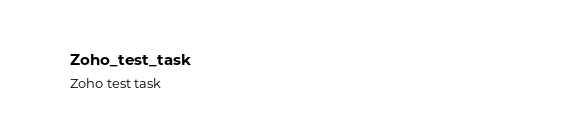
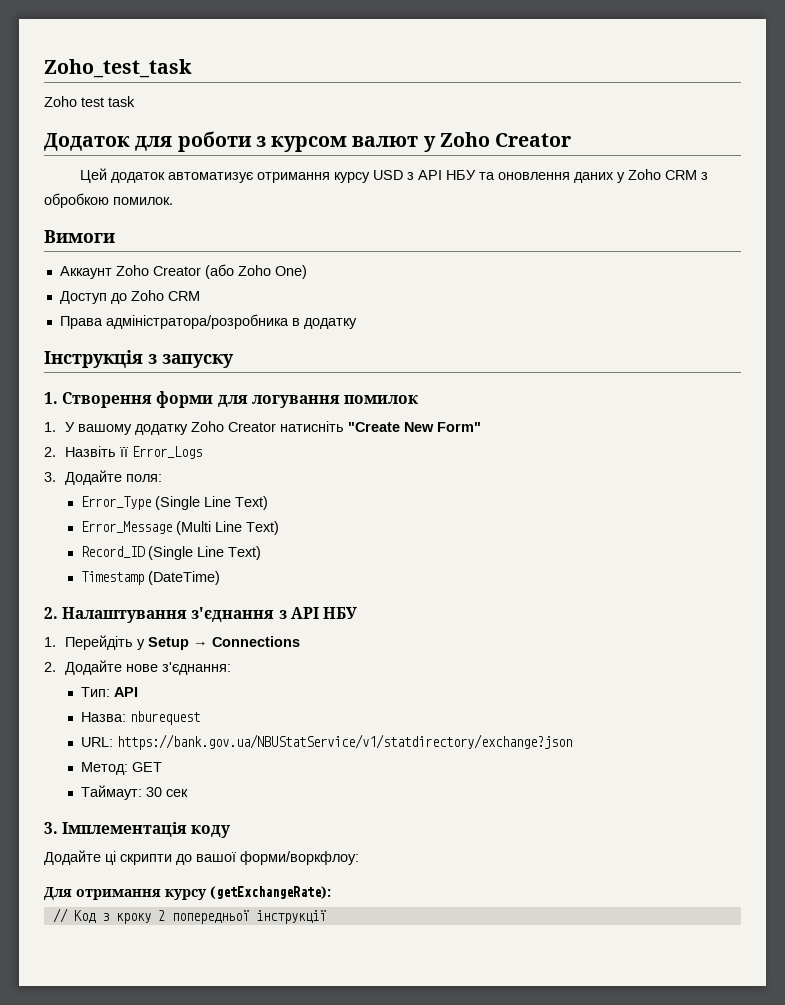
(162, 83) none -> [44,131,572,152] [80,168,709,183] [44,193,173,208] [44,230,115,243] [59,264,307,279] [59,290,200,304] [59,314,357,329] [44,350,234,368] [44,391,418,408] [44,421,481,435] [44,446,202,459] [44,470,162,485] [80,496,268,510] [80,521,279,535] [80,546,261,560] [80,571,220,585] [44,607,357,623] [44,635,300,650] [44,660,231,675] [80,687,138,697] [80,711,200,725] [80,734,572,750] [80,762,162,775] [80,785,188,800] [44,822,231,838] [44,850,359,865] [44,886,331,901] [52,908,326,924] // Додаток для роботи з курсом валют у Zoho Creator // Цей додаток автоматизує отримання курсу USD з API НБУ та оновлення даних у Zoho CRM з обробкою помилок. // Вимоги // Аккаунт Zoho Creator (або Zoho One) // Доступ до Zoho CRM // Права адміністратора/розробника в додатку // Інструкція з запуску // 1. Створення форми для логування помилок // 1. У вашому додатку Zoho Creator натисніть "Create New Form" // 2. Назвіть її Error_Logs // 3. Додайте поля: // Error_Type (Single Line Text) // Error_Message (Multi Line Text) // Record_ID (Single Line Text) // Timestamp (DateTime) // 2. Налаштування з'єднання з API НБУ // 1. Перейдіть у Setup → Connections // 2. Додайте нове з'єднання: // Тип: API // Назва: nburequest // URL: https://bank.gov.ua/NBUStatService/v1/statdirectory/exchange?json // Метод: GET // Таймаут: 30 сек // 3. Імплементація коду // Додайте ці скрипти до вашої форми/воркфлоу: // Для отримання курсу (getExchangeRate): // // Код з кроку 2 попередньої інструкції

